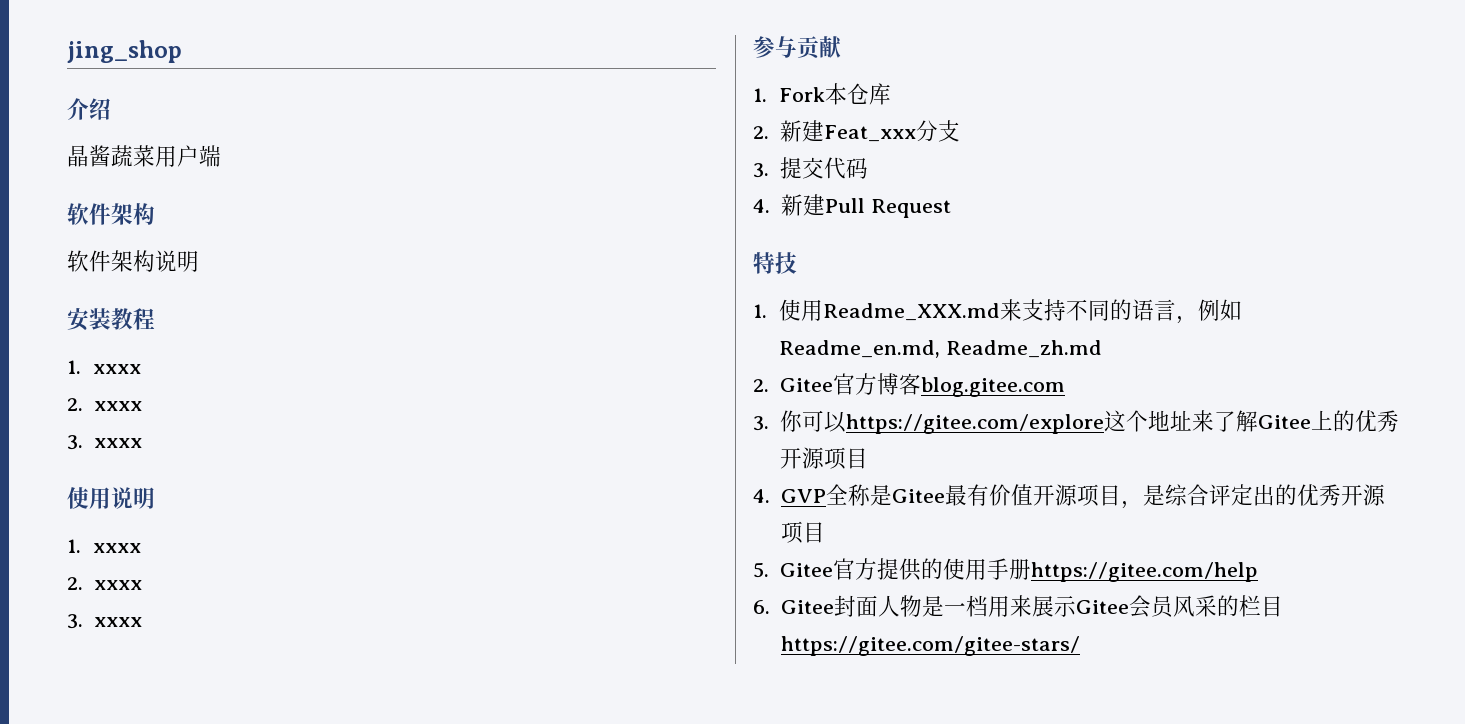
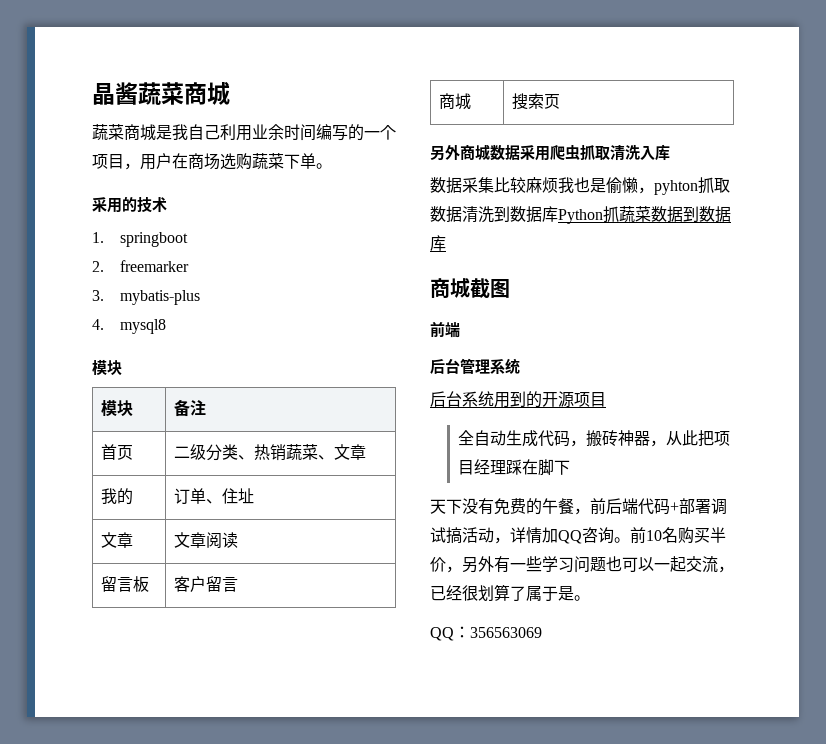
[67,40,182,63] [67,98,111,120] [67,145,221,167] [67,203,155,225] [67,250,199,272] [67,308,155,331] [67,360,142,374] [67,398,142,411] [67,435,142,450] [67,487,155,509] [67,539,142,553] [67,577,142,590] [67,614,142,629] [753,36,842,60] [753,83,892,105] [753,120,960,142] [753,157,868,179] [753,194,951,218] [753,252,797,274] [753,299,1243,324] [779,340,1102,358] [753,373,1065,397] [753,410,1399,434] [779,447,868,470] [753,484,1386,509] [780,521,825,544] [753,558,1258,582] [753,595,1283,618] [780,636,1080,656] jing_shop // 介绍 // 晶酱蔬菜用户端 // 软件架构 // 软件架构说明 // 安装教程 // 1. xxxx // 2. xxxx // 3. xxxx // 使用说明 // 1. xxxx // 2. xxxx // 3. xxxx // 参与贡献 // 1. Fork本仓库 // 2.新建Feat_xxx分支 // 3.提交代码 // 4.新建Pull Request // 特技 // 1.使用Readme_XXX.md来支持不同的语言，例如Readme_en.md, Readme_zh.md // 2. Gitee官方博客blog.gitee.com // 3.你可以https://gitee.com/explore这个地址来了解Gitee上的优秀开源项目 // 4. GVP全称是Gitee最有价值开源项目，是综合评定出的优秀开源项目 // 5. Gitee官方提供的使用手册https://gitee.com/help // 6. Gitee封面人物是一档用来展示Gitee会员风采的栏目https://gitee.com/gitee-stars/ -> [92,81,230,105] [92,124,396,141] [92,153,332,170] [92,196,167,213] [92,232,189,247] [92,260,190,272] [92,290,201,305] [92,319,167,334] [92,359,122,376] [100,400,133,417] [173,399,206,417] [100,444,133,460] [173,444,366,461] [100,488,133,505] [173,488,254,504] [100,532,133,548] [173,532,238,548] [100,576,149,592] [173,576,238,592] [438,93,471,110] [511,93,560,110] [430,144,670,161] [430,177,730,195] [430,206,731,224] [430,235,446,251] [430,278,510,298] [430,321,460,338] [430,358,520,375] [430,391,606,408] [458,430,731,447] [458,459,571,476] [430,498,727,515] [430,527,726,544] [430,556,734,573] [430,584,590,601] [430,626,542,641] 晶酱蔬菜商城 // 蔬菜商城是我自己利用业余时间编写的一个项目，用户在商场选购蔬菜下单。 // 采用的技术 // 1. springboot // 2. freemarker // 3. mybatis-plus // 4. mysql8 // 模块 // 模块 | 备注 // 首页 | 二级分类、热销蔬菜、文章 // 我的 | 订单、住址 // 文章 | 文章阅读 // 留言板 | 客户留言 // 商城 | 搜索页 // 另外商城数据采用爬虫抓取清洗入库 // 数据采集比较麻烦我也是偷懒，pyhton抓取数据清洗到数据库Python抓蔬菜数据到数据库 // 商城截图 // 前端 // 后台管理系统 // 后台系统用到的开源项目 // 全自动生成代码，搬砖神器，从此把项目经理踩在脚下 // 天下没有免费的午餐，前后端代码+部署调试搞活动，详情加QQ咨询。前10名购买半价，另外有一些学习问题也可以一起交流，已经很划算了属于是。 // QQ：356563069

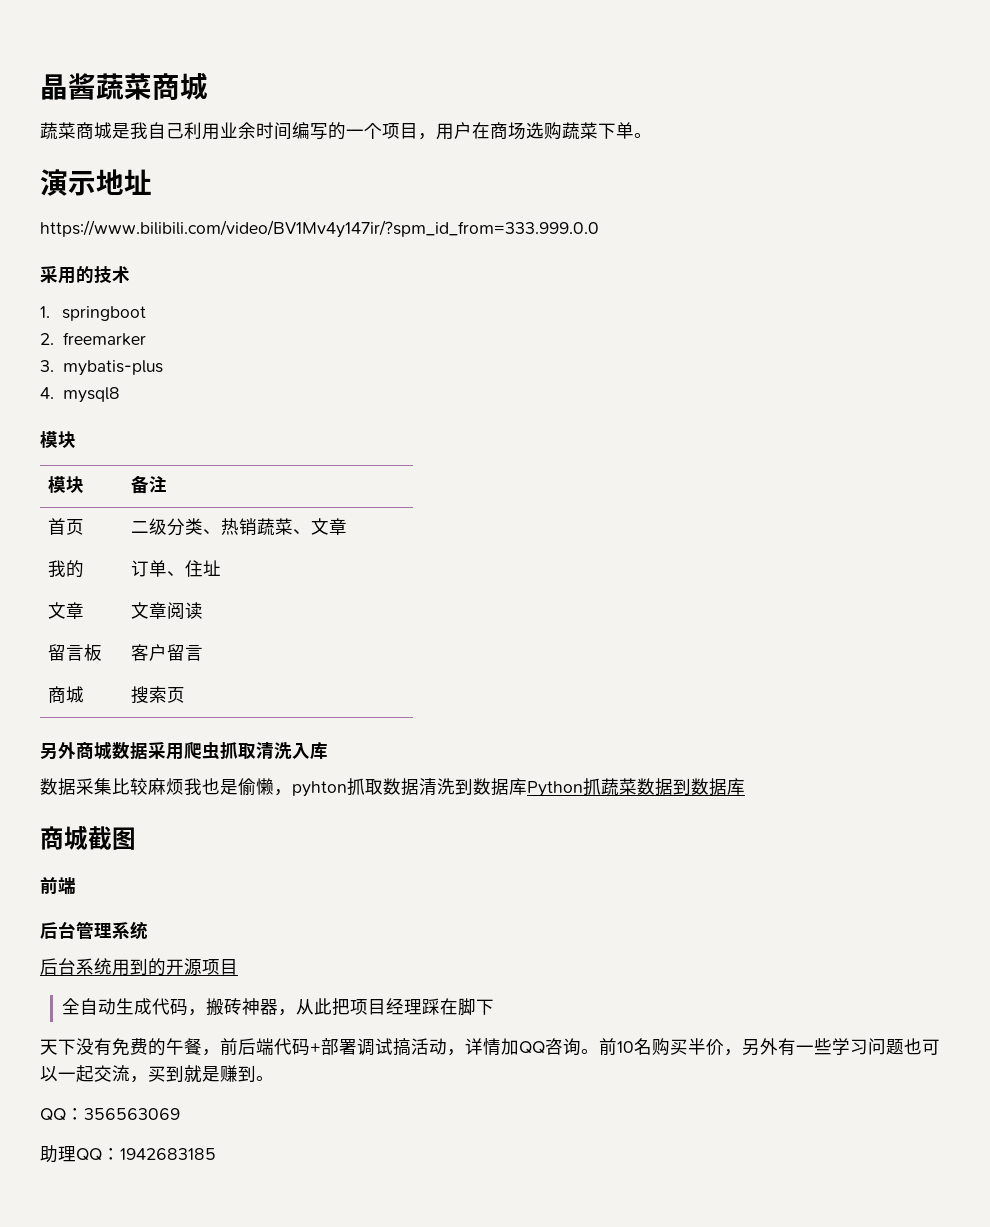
(332, 166) none -> [40,169,152,196] [40,220,599,238] // 演示地址 // https://www.bilibili.com/video/BV1Mv4y147ir/?spm_id_from=333.999.0.0
[430,584,574,601] 已经很划算了属于是 -> [148,1065,256,1082] 买到就是赚到
(542, 632) none -> [40,1145,216,1163] // 助理QQ：1942683185

